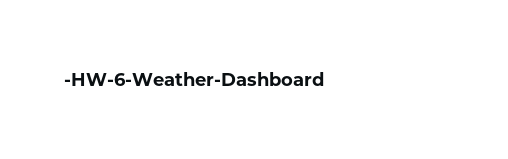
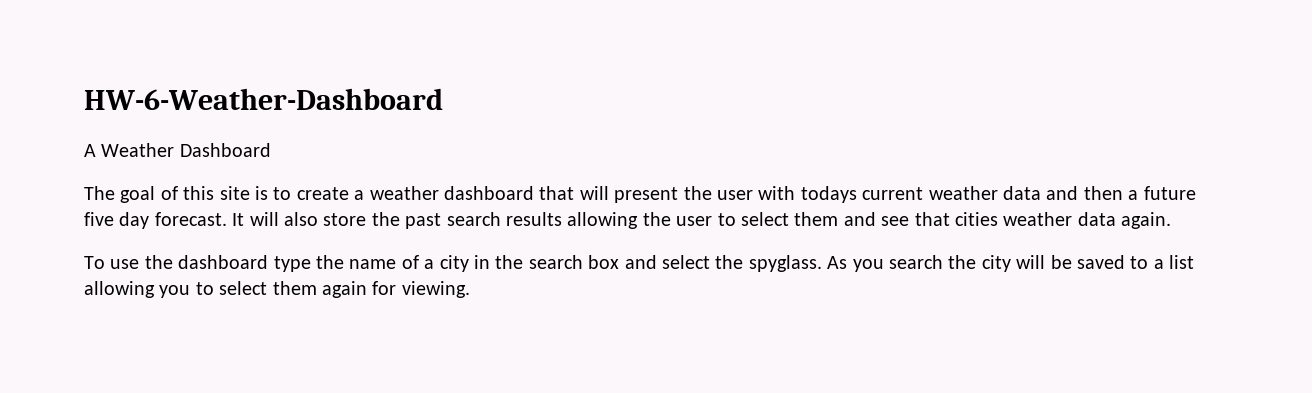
[64,72,324,86] -HW-6-Weather-Dashboard -> [84,88,443,110] [84,143,271,157] [84,186,1196,203] [84,212,1172,229] [84,255,1195,272] [84,281,470,298] HW-6-Weather-Dashboard // A Weather Dashboard // The goal of this site is to create a weather dashboard that will present the user with todays current weather data and then a future five day forecast. It will also store the past search results allowing the user to select them and see that cities weather data again. // To use the dashboard type the name of a city in the search box and select the spyglass. As you search the city will be saved to a list allowing you to select them again for viewing.

